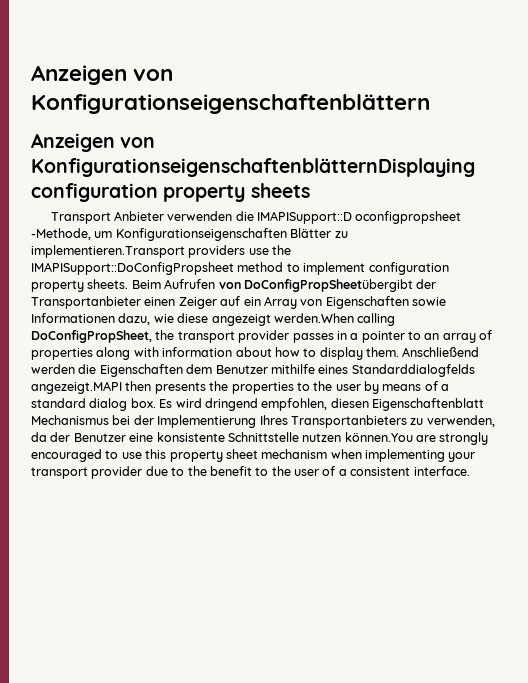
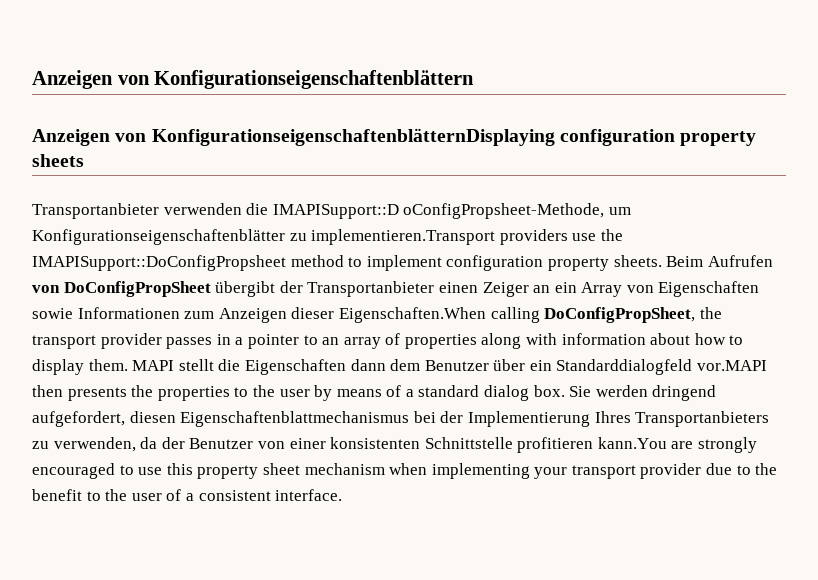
[50,211,164,224] Transport Anbieter -> [32,203,159,219] Transportanbieter
[355,211,462,224] [31,228,332,241] oconfigpropsheet -Methode, um Konfigurationseigenschaften Blätter -> [403,203,631,219] [32,229,285,245] oConfigPropsheet-Methode, um Konfigurationseigenschaftenblätter
[243,279,413,292] DoConfigPropSheetübergibt -> [63,281,276,297] DoConfigPropSheet übergibt
[220,296,241,306] auf -> [533,285,551,293] an
[118,313,354,326] dazu, wie diese angezeigt werden.When -> [184,307,486,323] zum Anzeigen dieser Eigenschaften.When
[402,347,480,357] [31,364,75,374] Anschließend werden -> [132,359,214,371] MAPI stellt
(183, 370) none -> [350,359,386,371] dann
[270,364,475,377] [31,381,122,394] mithilfe eines Standarddialogfelds angezeigt.MAPI -> [493,359,768,375] über ein Standarddialogfeld vor.MAPI
[159,398,484,411] [31,415,109,425] Es wird dringend empfohlen, diesen Eigenschaftenblatt Mechanismus -> [569,385,717,401] [32,411,410,427] Sie werden dringend aufgefordert, diesen Eigenschaftenblattmechanismus
[129,432,413,442] eine konsistente Schnittstelle nutzen können.You -> [257,437,667,453] von einer konsistenten Schnittstelle profitieren kann.You

